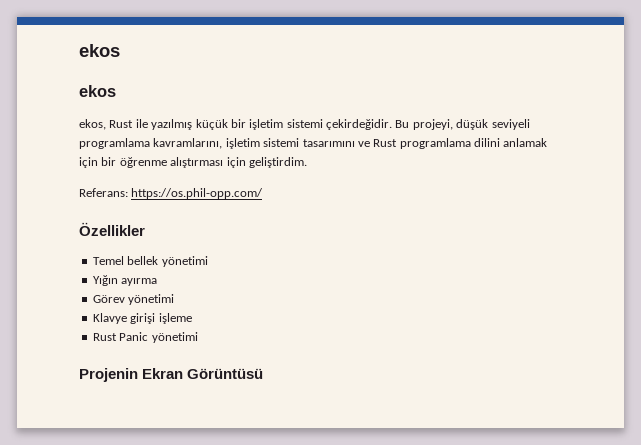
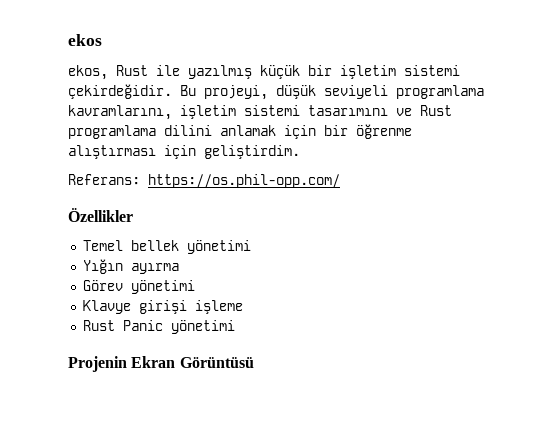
[79,44,120,57] [79,85,116,97] ekos // ekos -> [68,34,102,46] ekos

